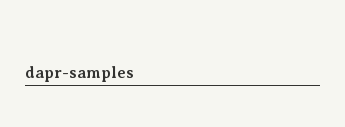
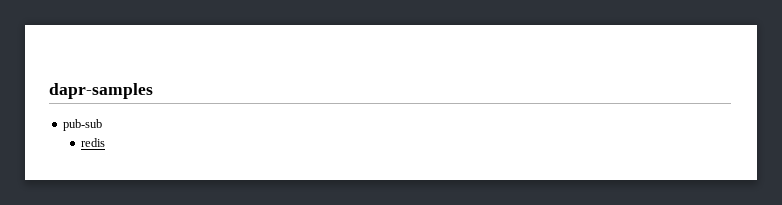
(134, 74) none -> [62,119,102,131] [81,138,106,147] // pub-sub // redis

